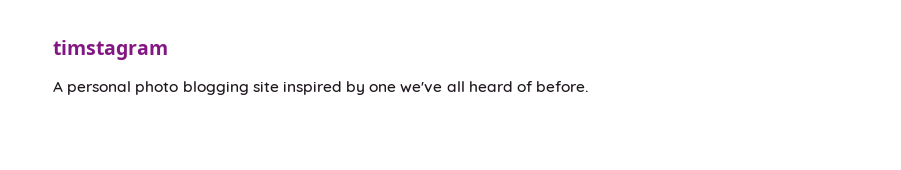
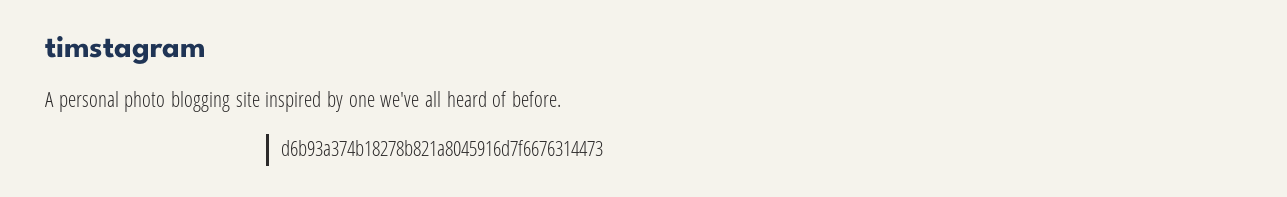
(589, 86) none -> [280,140,603,156] // d6b93a374b18278b821a8045916d7f6676314473

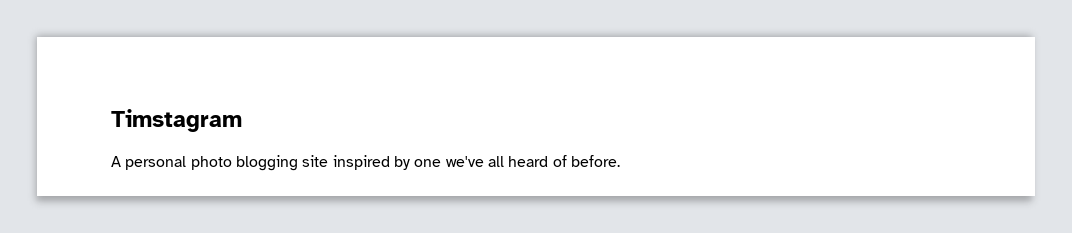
[45,36,205,64] timstagram -> [111,109,242,132] Timstagram
[280,140,603,156] // d6b93a374b18278b821a8045916d7f6676314473 -> (620, 161) none

